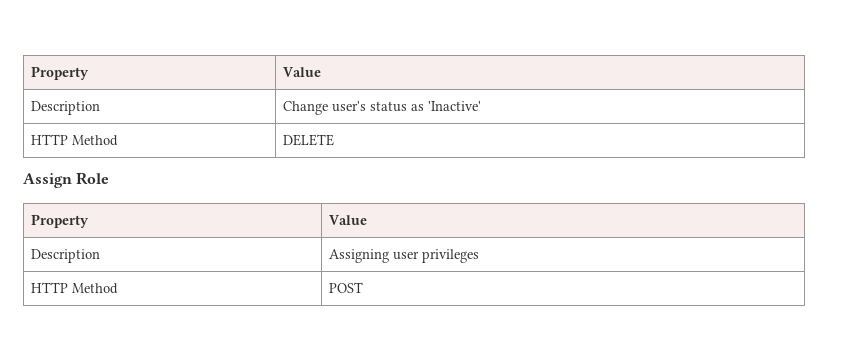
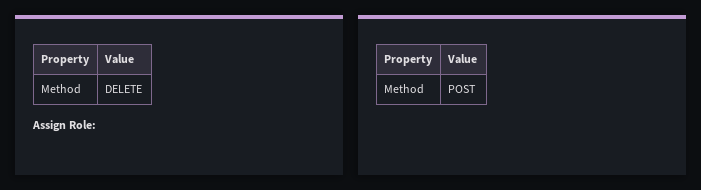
[31,66,90,80] [283,67,322,77] [31,101,101,115] [283,101,482,115] [31,134,69,145] Property | Value // Description | Change user's status as 'Inactive' // HTTP -> [40,55,90,66] [103,54,134,64] Property | Value //
[76,172,110,185] [31,214,90,228] [329,215,368,225] [31,249,101,263] [329,249,480,263] [31,282,69,293] Role // Property | Value // Description | Assigning user privileges // HTTP -> [69,120,97,129] [383,55,433,66] [446,54,477,64] Role: // Property | Value //

